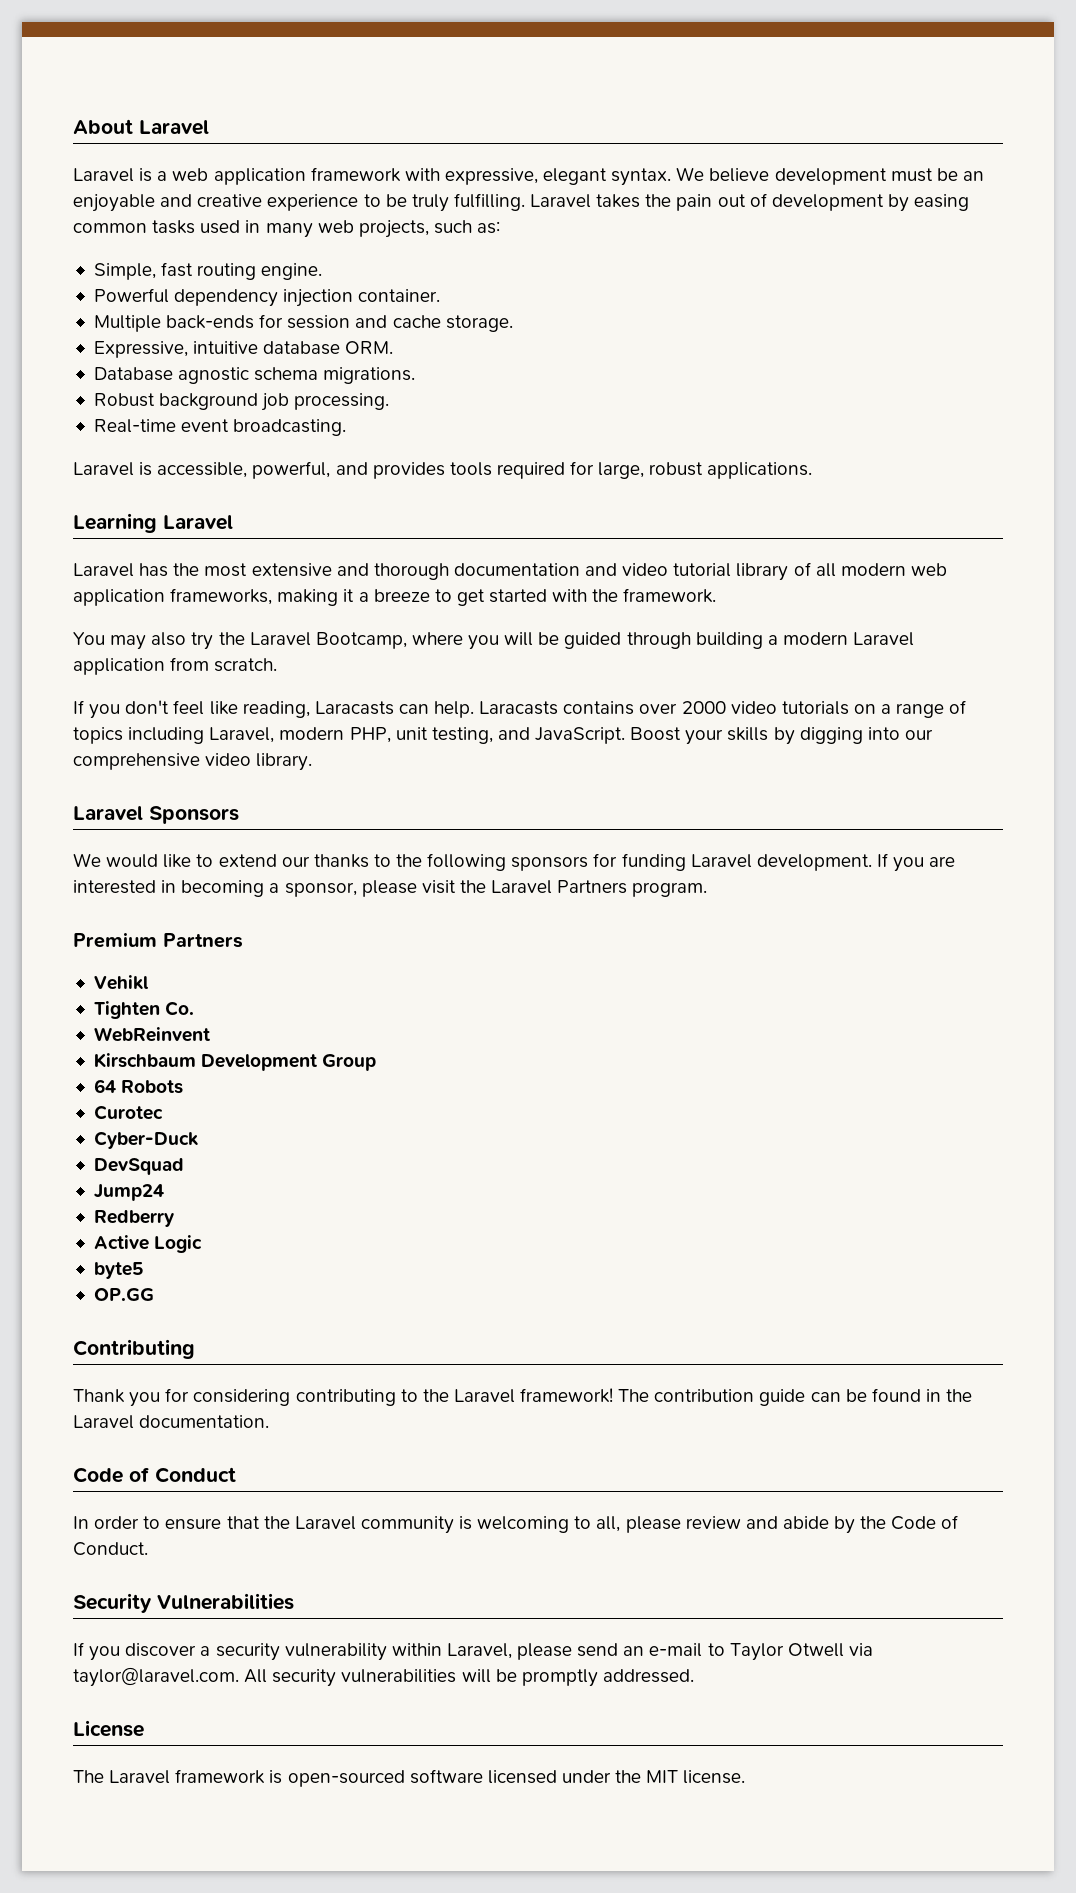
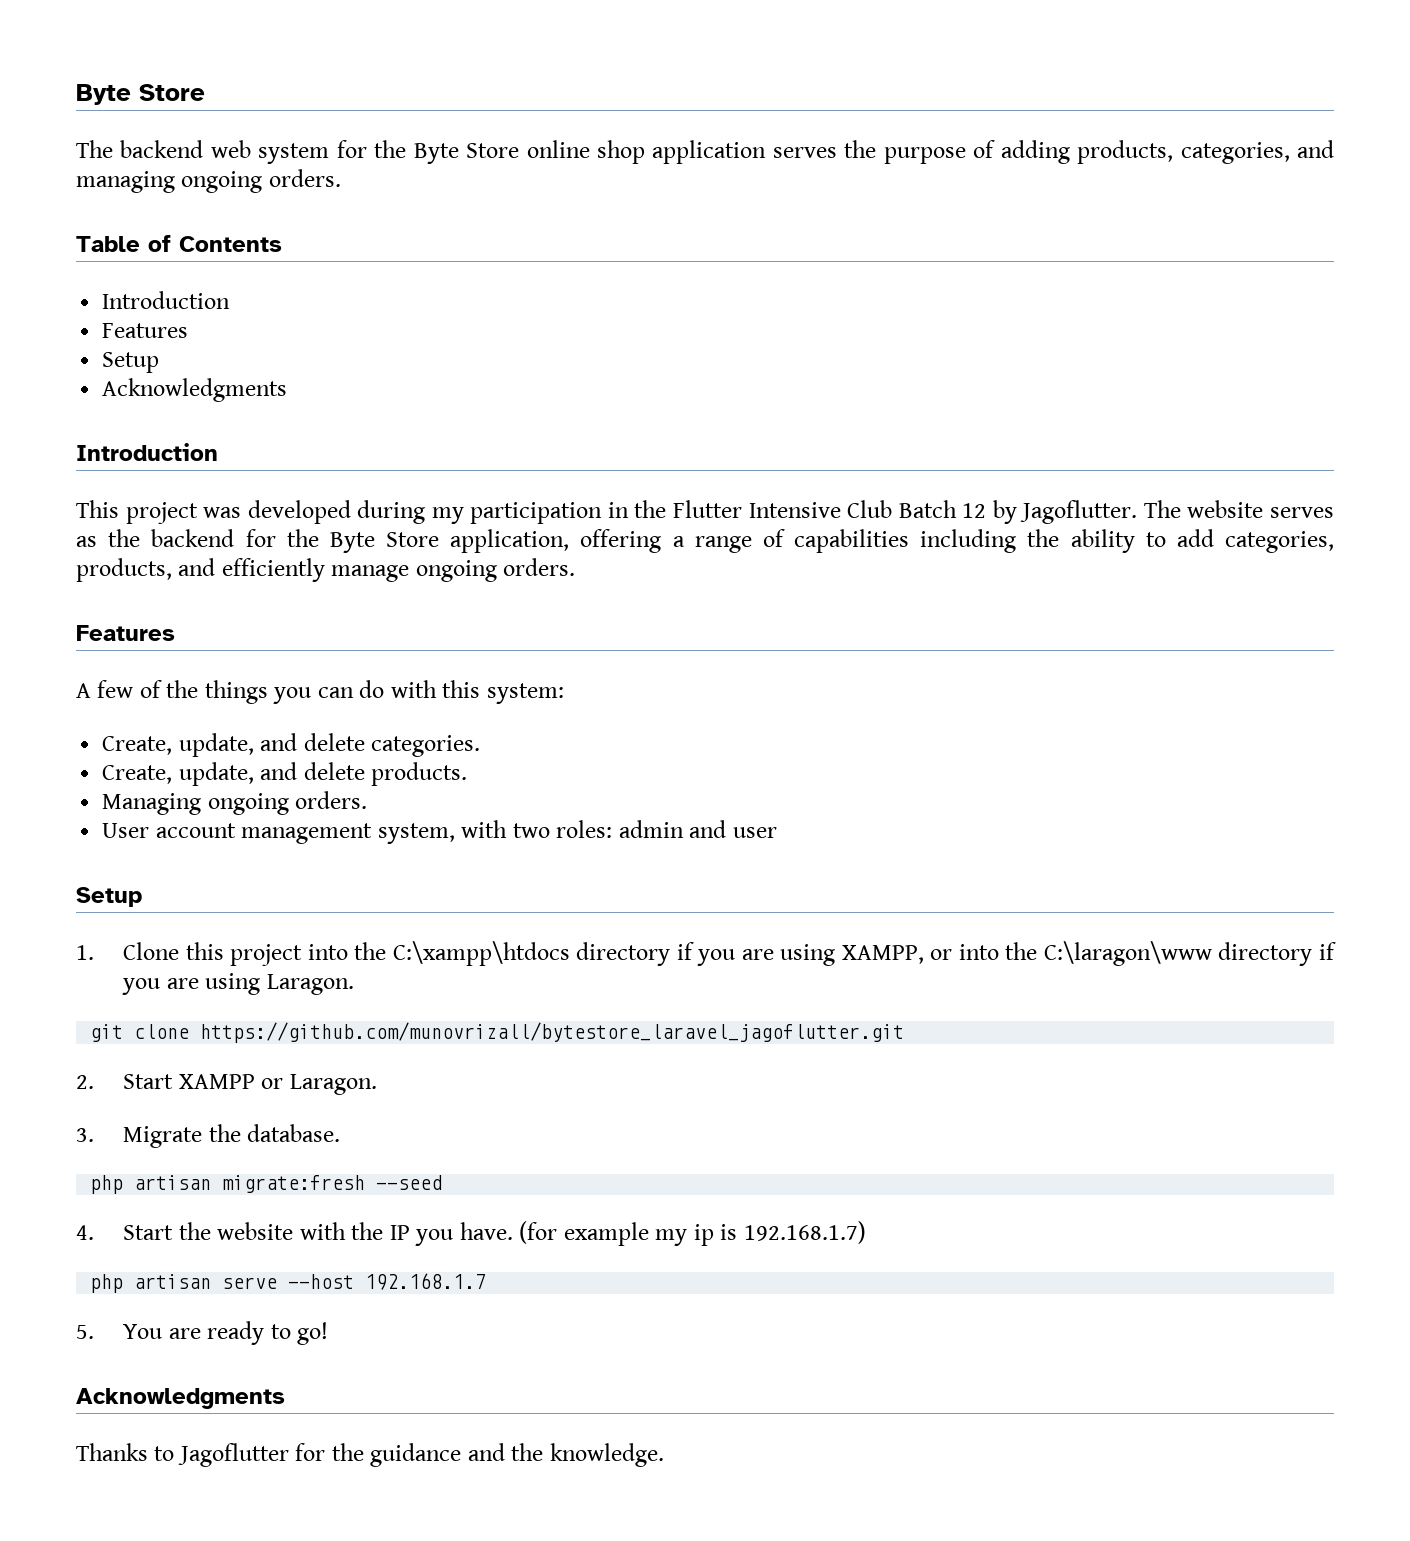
[73,119,209,135] [73,167,984,186] [73,193,970,212] [73,220,501,238] [93,262,323,280] [93,288,441,307] [93,314,513,332] [93,341,394,358] [93,367,416,384] [93,393,390,411] [93,419,347,436] [73,461,813,479] [73,513,233,533] [73,562,947,581] [73,588,717,606] [73,632,915,650] [73,657,278,675] [73,700,967,719] [73,727,933,745] [73,753,313,771] [73,806,239,824] [73,853,956,872] [73,880,708,897] [73,932,243,948] [93,975,149,990] [93,1001,195,1019] [93,1027,210,1042] [93,1053,377,1071] [93,1079,184,1094] [93,1105,163,1120] [93,1131,198,1149] [93,1158,184,1175] [93,1184,164,1201] [93,1210,174,1227] [93,1235,203,1253] [93,1262,143,1279] [93,1288,154,1301] [73,1339,195,1359] [73,1388,973,1407] [73,1415,270,1429] [73,1467,236,1483] [73,1515,959,1534] [73,1542,148,1556] [73,1593,294,1613] [73,1642,873,1661] [73,1667,694,1687] [73,1720,144,1737] [73,1769,746,1787] About Laravel // Laravel is a web application framework with expressive, elegant syntax. We believe development must be an enjoyable and creative experience to be truly fulfilling. Laravel takes the pain out of development by easing common tasks used in many web projects, such as: // Simple, fast routing engine. // Powerful dependency injection container. // Multiple back-ends for session and cache storage. // Expressive, intuitive database ORM. // Database agnostic schema migrations. // Robust background job processing. // Real-time event broadcasting. // Laravel is accessible, powerful, and provides tools required for large, robust applications. // Learning Laravel // Laravel has the most extensive and thorough documentation and video tutorial library of all modern web application frameworks, making it a breeze to get started with the framework. // You may also try the Laravel Bootcamp, where you will be guided through building a modern Laravel application from scratch. // If you don't feel like reading, Laracasts can help. Laracasts contains over 2000 video tutorials on a range of topics including Laravel, modern PHP, unit testing, and JavaScript. Boost your skills by digging into our comprehensive video library. // Laravel Sponsors // We would like to extend our thanks to the following sponsors for funding Laravel development. If you are interested in becoming a sponsor, please visit the Laravel Partners program. // Premium Partners // Vehikl // Tighten Co. // WebReinvent // Kirschbaum Development Group // 64 Robots // Curotec // Cyber-Duck // DevSquad // Jump24 // Redberry // Active Logic // byte5 // OP.GG // Contributing // Thank you for considering contributing to the Laravel framework! The contribution guide can be found in the Laravel documentation. // Code of Conduct // In order to ensure that the Laravel community is welcoming to all, please review and abide by the Code of Conduct. // Security Vulnerabilities // If you discover a security vulnerability within Laravel, please send an e-mail to Taylor Otwell via taylor@laravel.com. All security vulnerabilities will be promptly addressed. // License // The Laravel framework is open-sourced software licensed under the MIT license. -> [76,84,205,105] [76,140,1334,164] [76,169,341,193] [76,235,282,252] [102,291,231,309] [102,323,189,338] [102,352,160,373] [102,378,288,402] [76,443,218,461] [76,500,1334,524] [76,529,1334,553] [76,558,576,582] [76,625,175,641] [76,680,564,704] [102,733,481,757] [102,762,468,786] [102,791,368,815] [102,820,777,844] [76,887,142,907] [76,941,1336,966] [122,973,354,995] [90,1022,905,1043] [76,1074,377,1095] [76,1124,341,1148] [90,1175,443,1194] [76,1221,866,1246] [90,1273,487,1293] [76,1321,329,1345] [76,1388,285,1409] [76,1443,664,1467] Byte Store // The backend web system for the Byte Store online shop application serves the purpose of adding products, categories, and managing ongoing orders. // Table of Contents // Introduction // Features // Setup // Acknowledgments // Introduction // This project was developed during my participation in the Flutter Intensive Club Batch 12 by Jagoflutter. The website serves as the backend for the Byte Store application, offering a range of capabilities including the ability to add categories, products, and efficiently manage ongoing orders. // Features // A few of the things you can do with this system: // Create, update, and delete categories. // Create, update, and delete products. // Managing ongoing orders. // User account management system, with two roles: admin and user // Setup // 1. Clone this project into the C:\xampp\htdocs directory if you are using XAMPP, or into the C:\laragon\www directory if you are using Laragon. // git clone https://github.com/munovrizall/bytestore_laravel_jagoflutter.git // 2. Start XAMPP or Laragon. // 3. Migrate the database. // php artisan migrate:fresh --seed // 4. Start the website with the IP you have. (for example my ip is 192.168.1.7) // php artisan serve --host 192.168.1.7 // 5. You are ready to go! // Acknowledgments // Thanks to Jagoflutter for the guidance and the knowledge.

